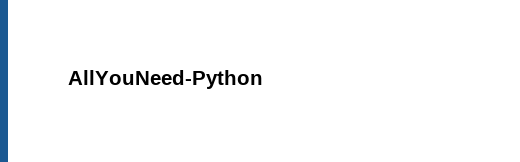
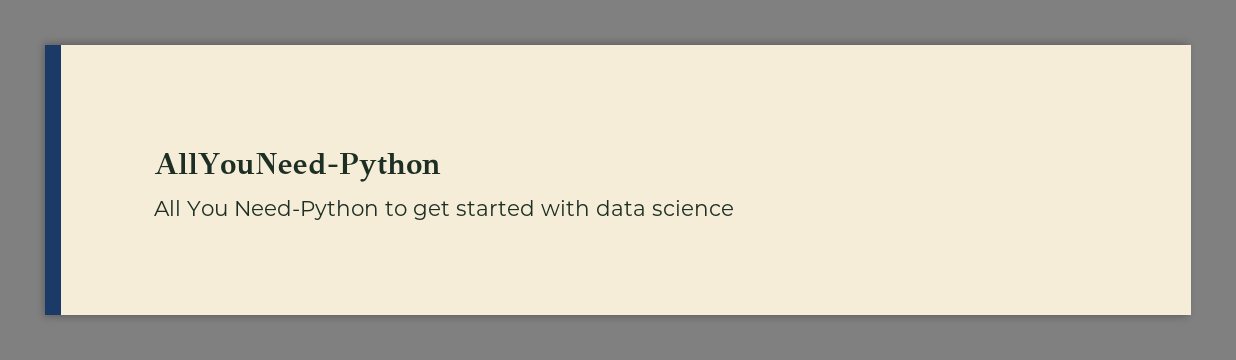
(263, 79) none -> [154,200,734,220] // All You Need-Python to get started with data science

